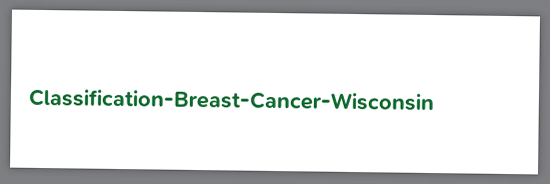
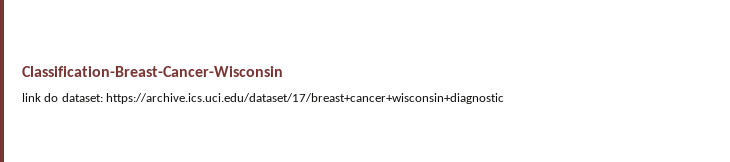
(434, 100) none -> [22,93,505,104] // link do dataset: https://archive.ics.uci.edu/dataset/17/breast+cancer+wisconsin+diagnostic

